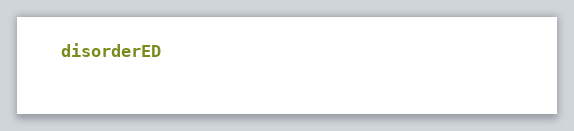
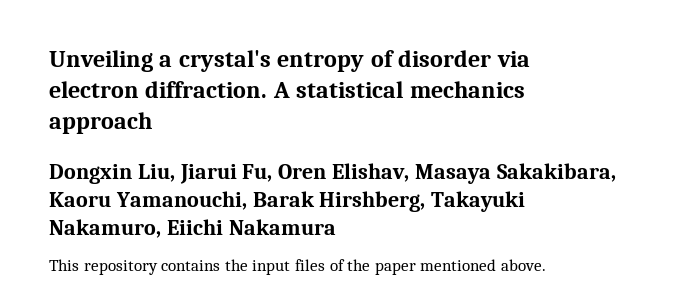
[61,43,161,57] disorderED -> [49,50,530,72] [49,81,525,98] [49,112,152,134] [49,163,616,184] [49,191,526,212] [49,219,336,238] [49,259,546,275] Unveiling a crystal's entropy of disorder via electron diffraction. A statistical mechanics approach // Dongxin Liu, Jiarui Fu, Oren Elishav, Masaya Sakakibara, Kaoru Yamanouchi, Barak Hirshberg, Takayuki Nakamuro, Eiichi Nakamura // This repository contains the input files of the paper mentioned above.

